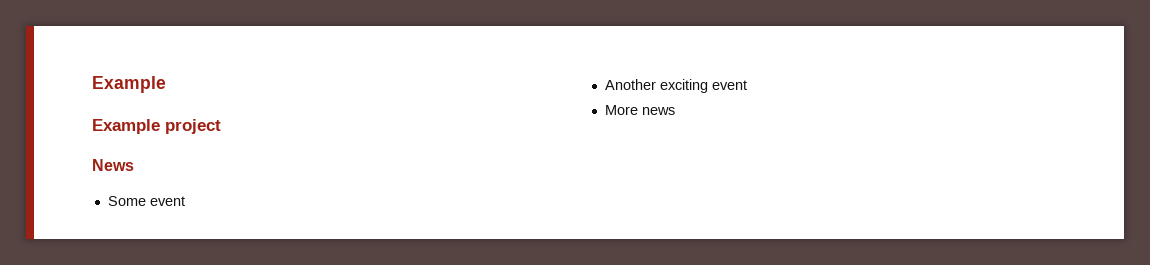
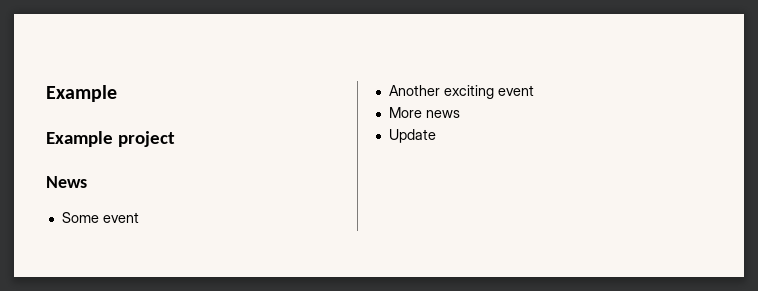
(675, 111) none -> [388,129,436,143] // Update

